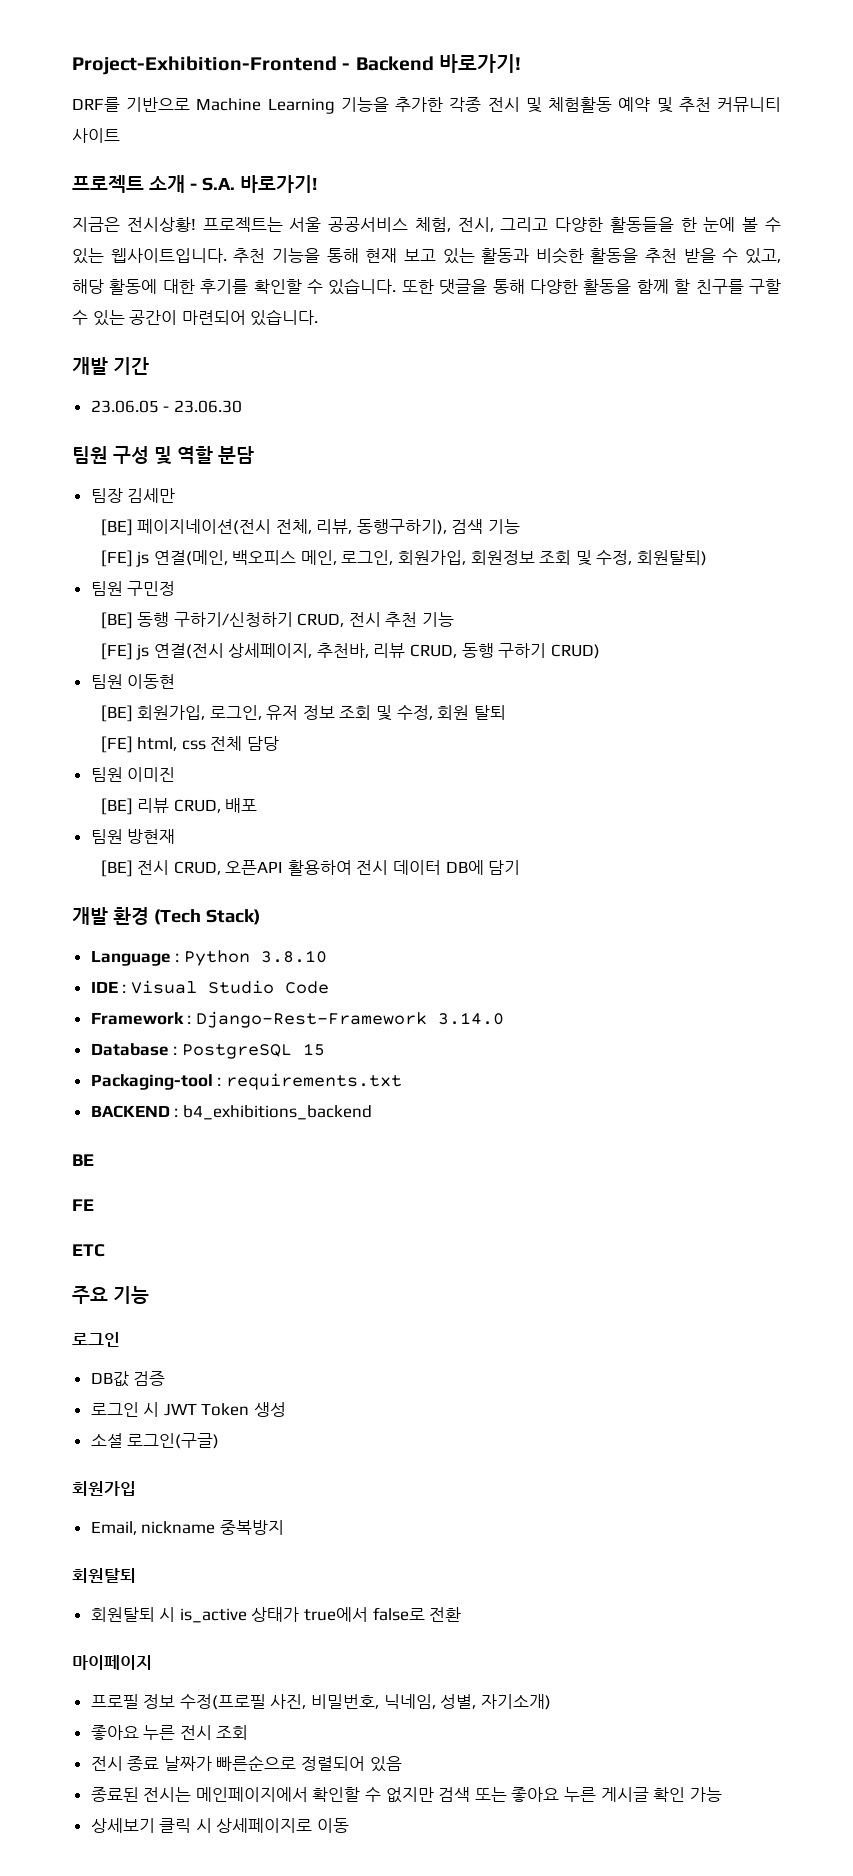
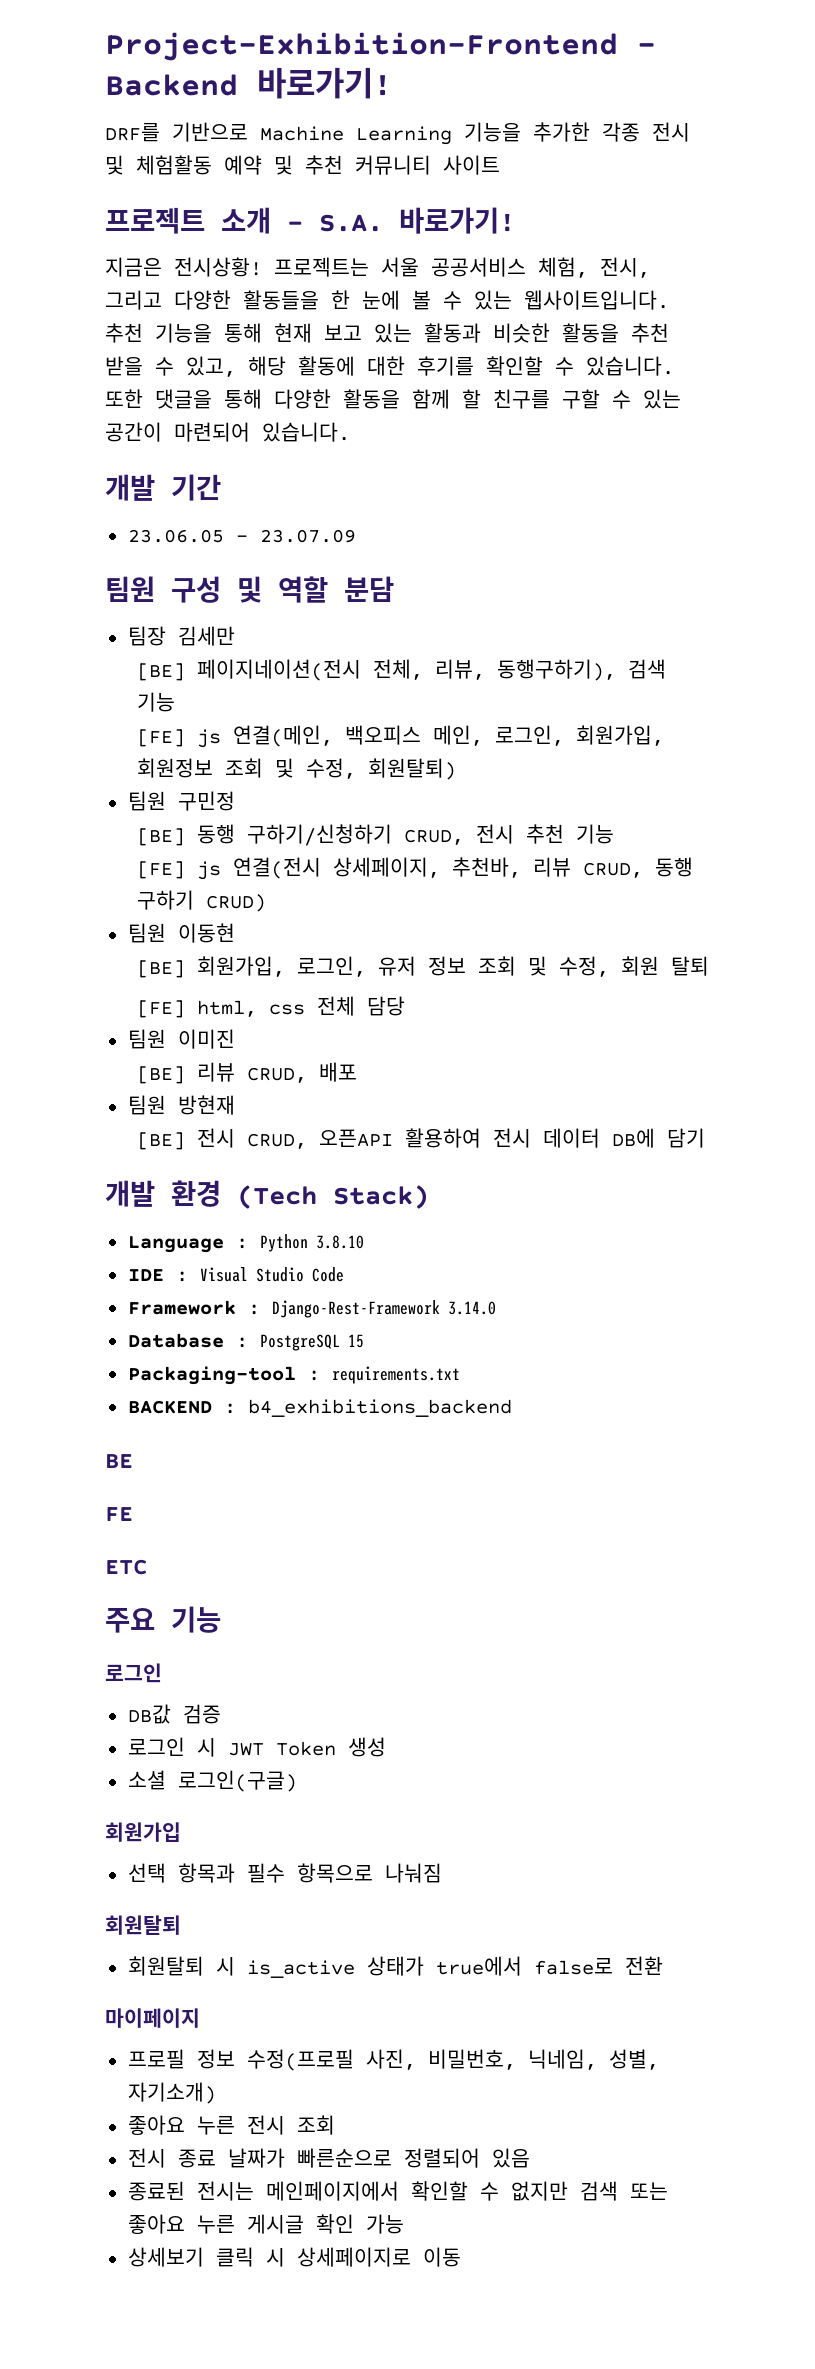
[173,400,242,413] 23.06.30 -> [259,529,356,543] 23.07.09
[90,1520,284,1535] Email, nickname 중복방지 -> [127,1863,442,1883] 선택 항목과 필수 항목으로 나눠짐

